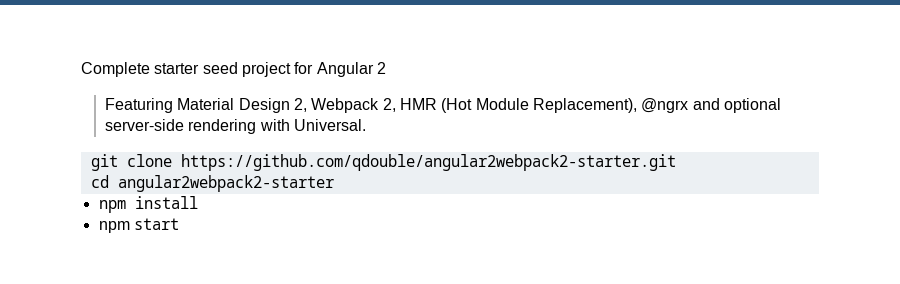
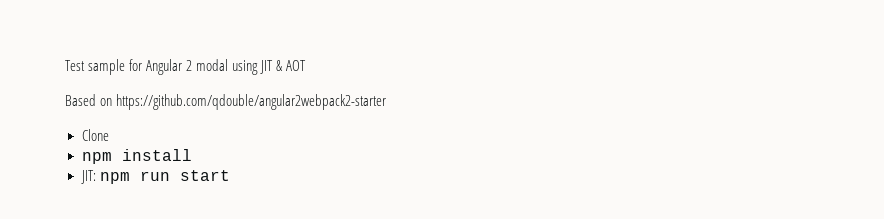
[81,62,291,77] Complete starter seed project -> [65,59,126,75] Test sample
[105,98,781,113] [105,119,366,134] [90,154,676,171] [90,175,334,192] // Featuring Material Design 2, Webpack 2, HMR (Hot Module Replacement), @ngrx and optional server-side rendering with Universal. // git clone https://github.com/qdouble/angular2webpack2-starter.git // cd angular2webpack2-starter -> [196,59,307,75] [65,94,387,110] [81,129,109,141] modal using JIT & AOT // Based on https://github.com/qdouble/angular2webpack2-starter // Clone
[98,221,130,233] npm -> [80,170,170,184] JIT: npm run

